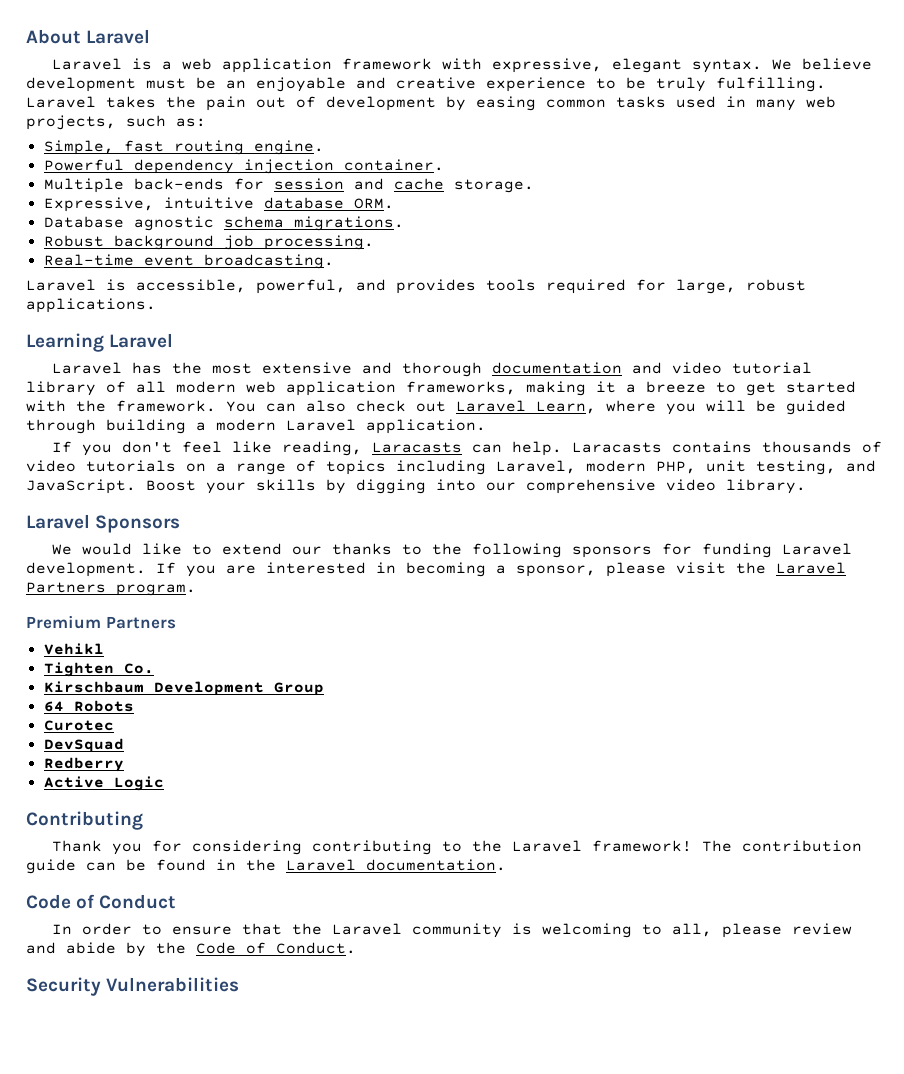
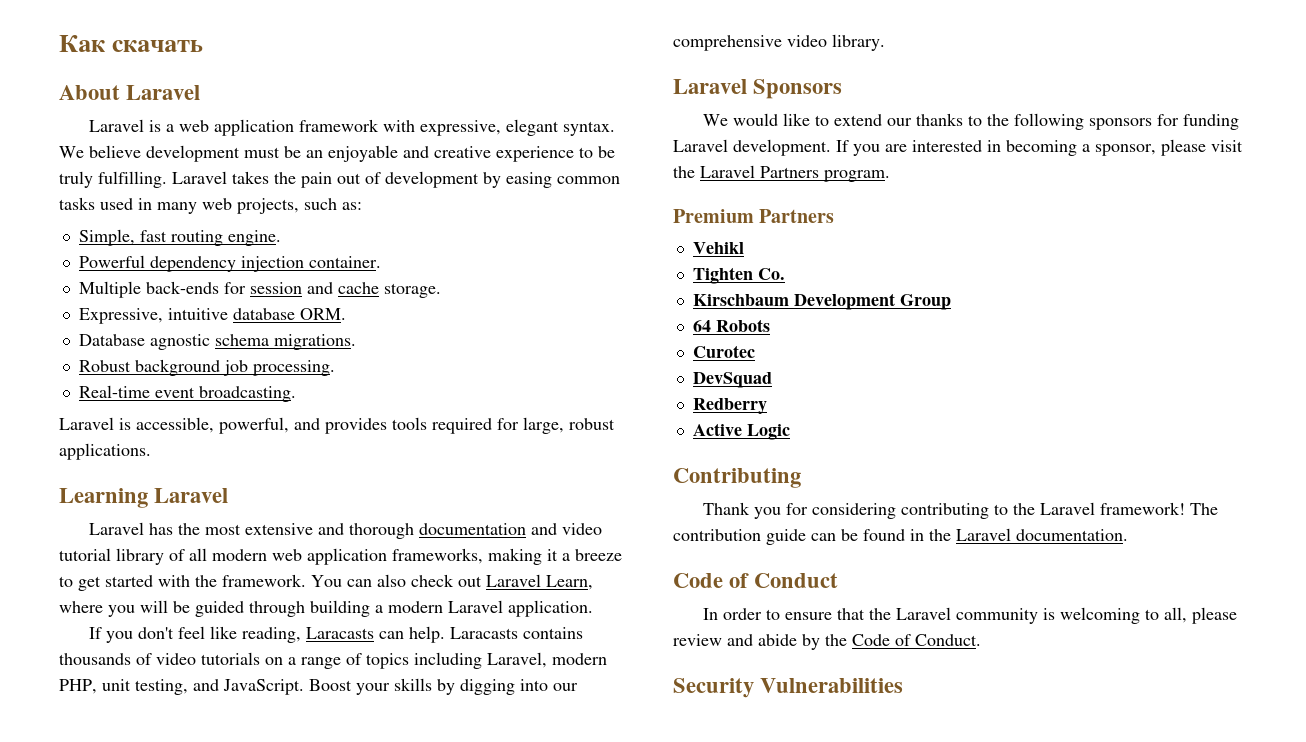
(26, 36) none -> [59,35,203,52] Как скачать //

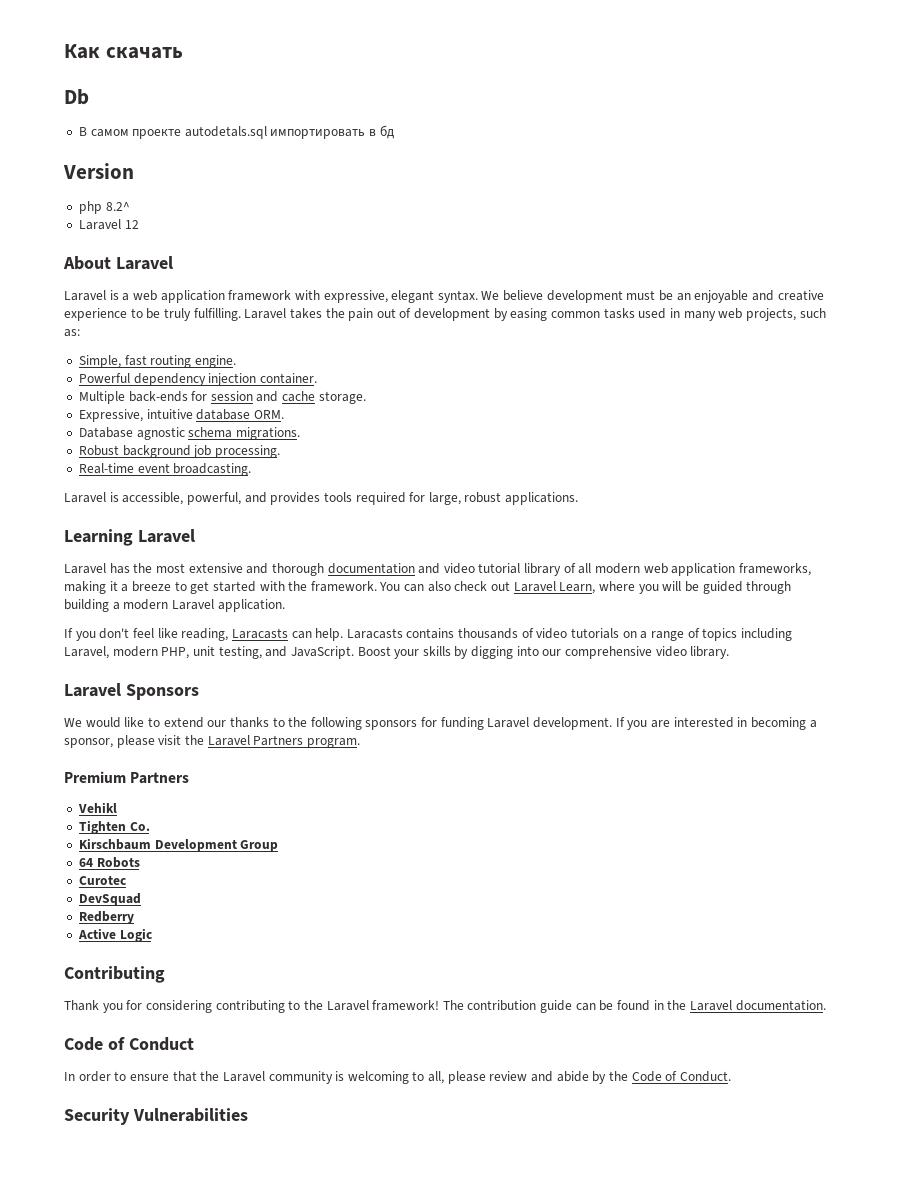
(203, 46) none -> [64,89,89,105] [78,125,394,139] [63,163,134,179] [78,201,130,214] [78,219,139,230] // Db // В самом проекте autodetals.sql импортировать в бд // Version // php 8.2^ // Laravel 12

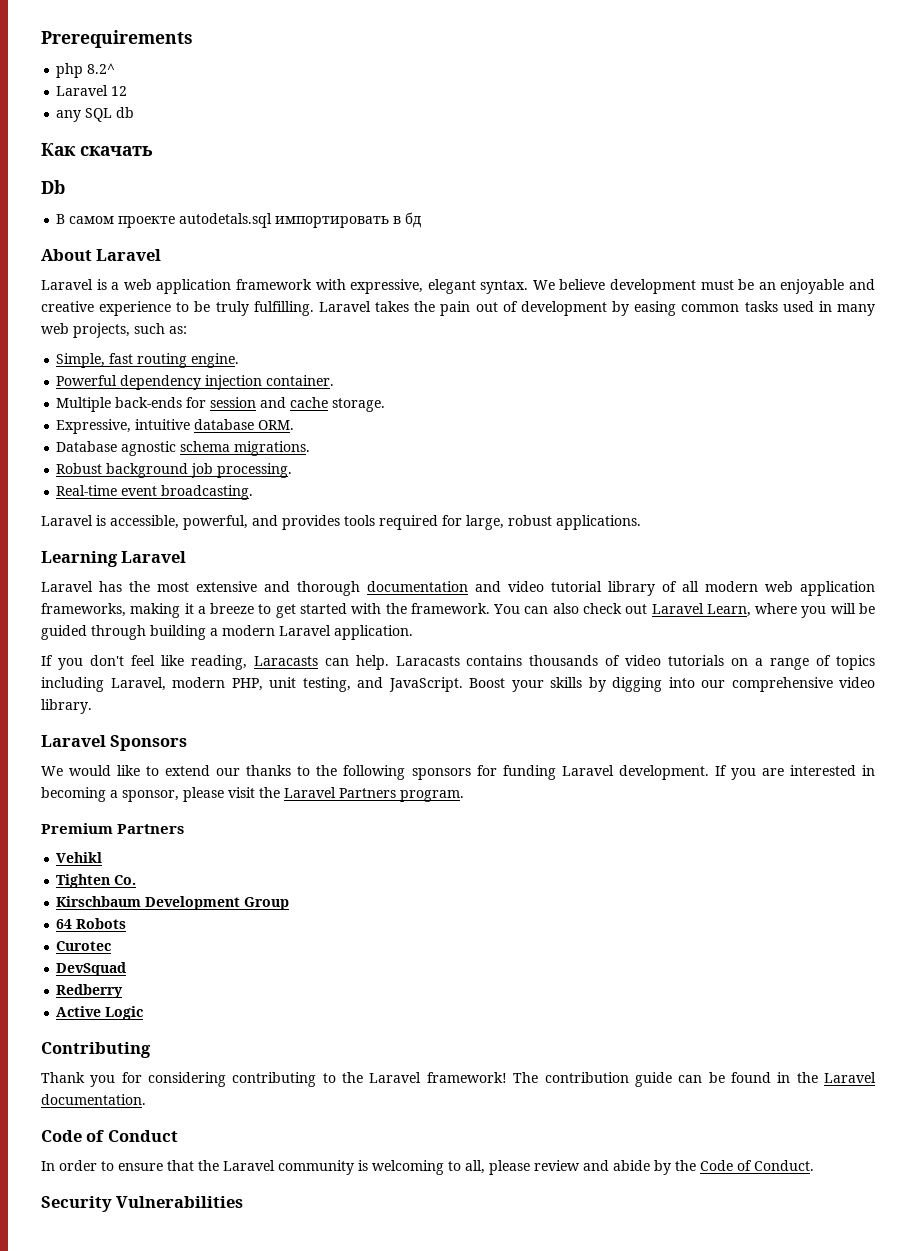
(64, 51) none -> [41,30,193,48] [56,63,116,78] [56,85,128,96] [56,107,135,122] Prerequirements // php 8.2^ // Laravel 12 // any SQL db //
[63,163,134,179] [78,201,130,214] [78,219,139,230] // Version // php 8.2^ // Laravel 12 -> (422, 220) none

